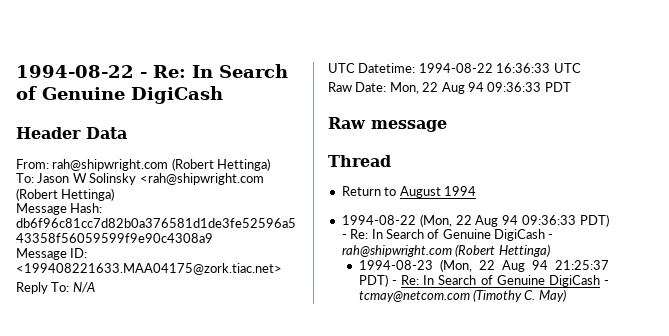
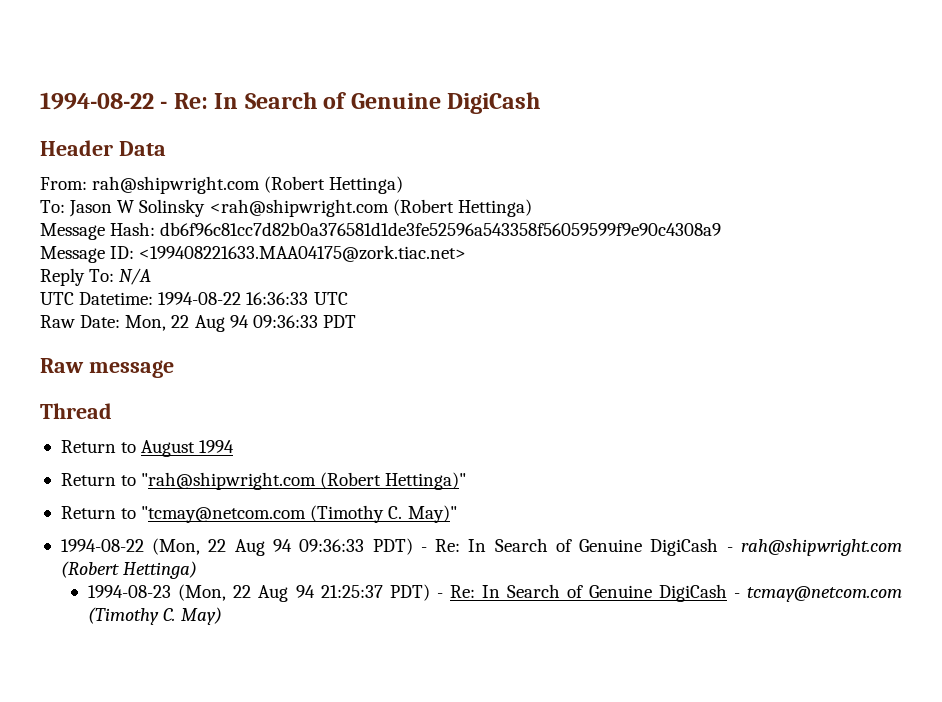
(476, 191) none -> [60,472,467,490] [60,505,457,523] // Return to "rah@shipwright.com (Robert Hettinga)" // Return to "tcmay@netcom.com (Timothy C. May)"

